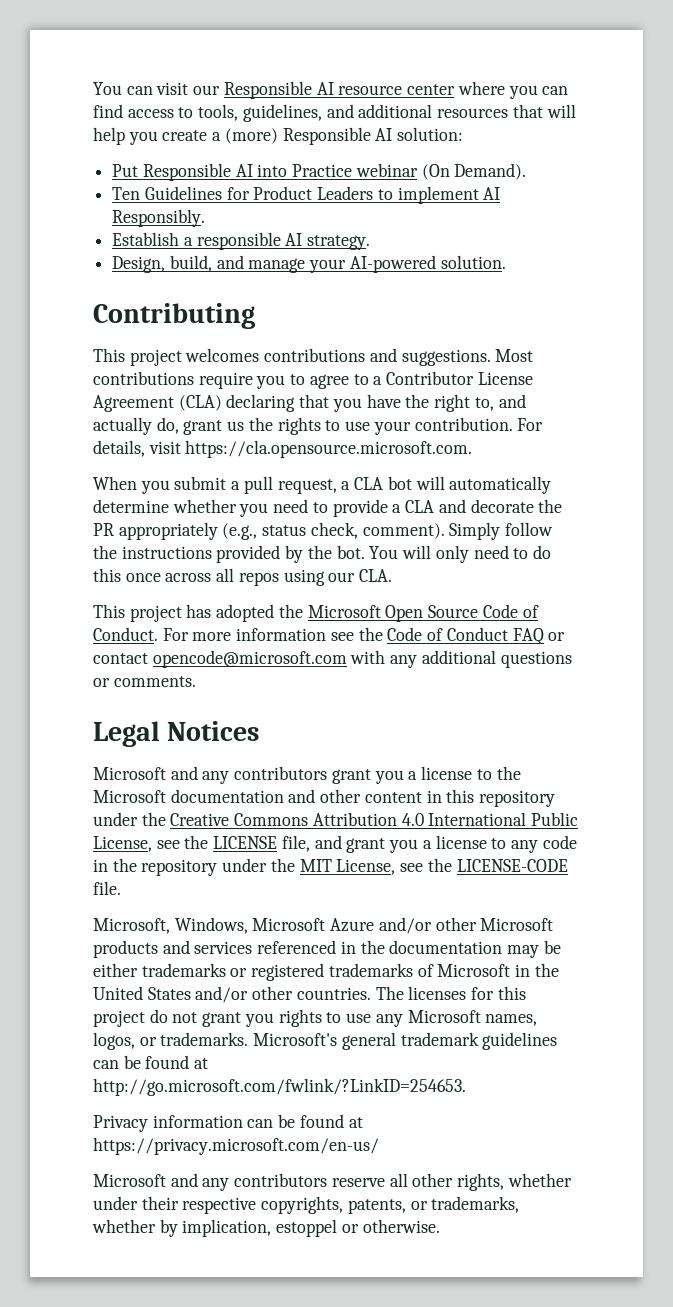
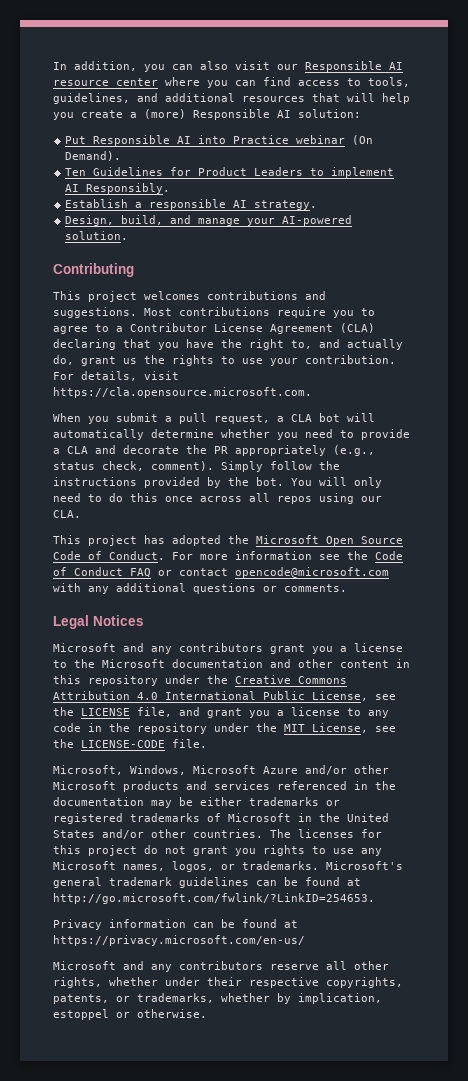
[93,82,153,95] You can -> [53,61,228,72] In addition, you can also

